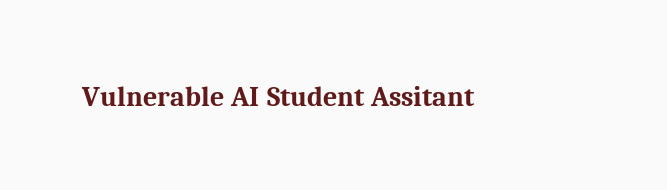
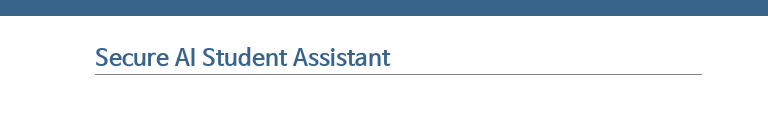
[81,86,224,106] Vulnerable -> [95,48,169,67] Secure
[370,86,476,106] Assitant -> [292,48,392,67] Assistant

